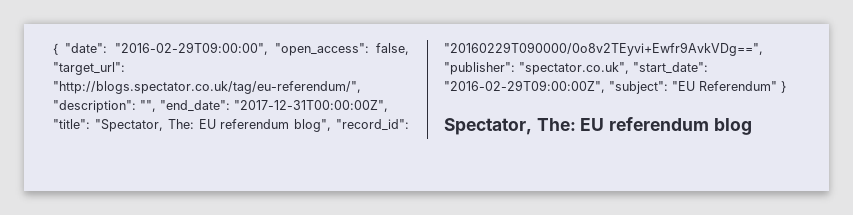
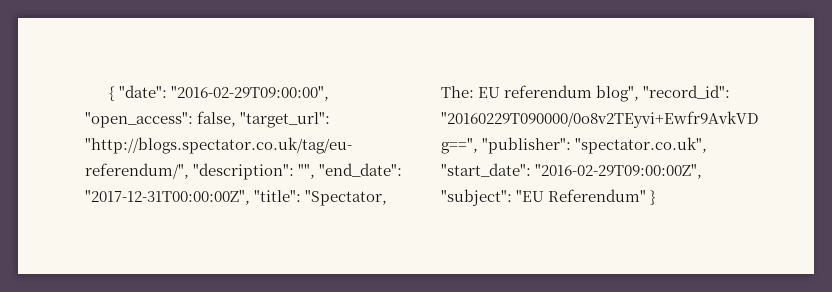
[444,117,752,135] // Spectator, The: EU referendum blog -> (657, 197) none

